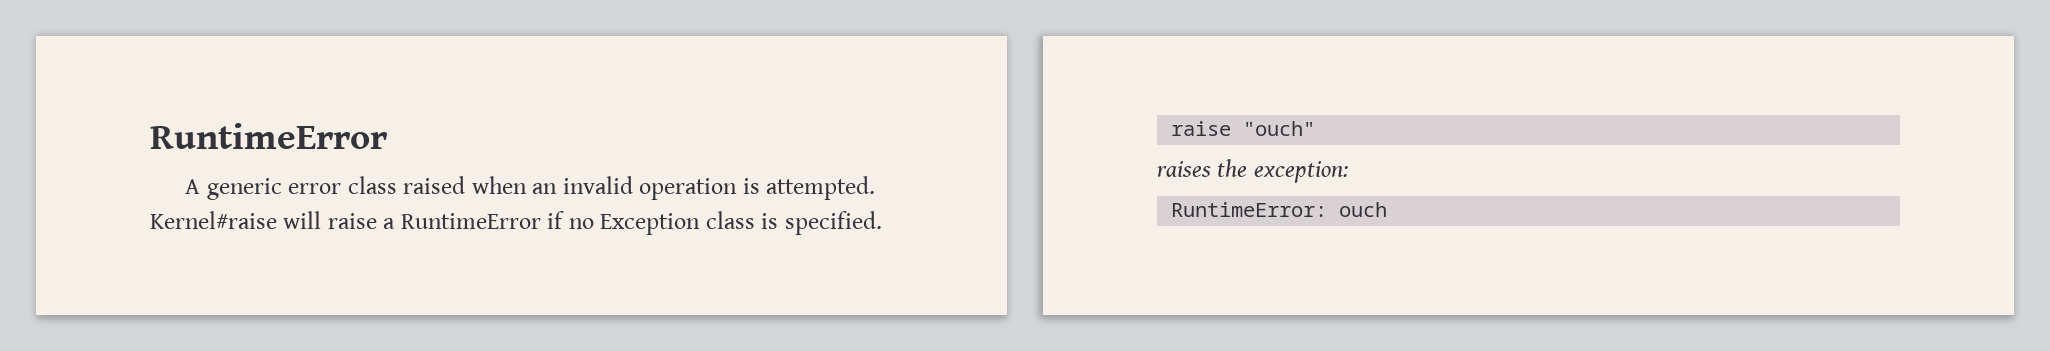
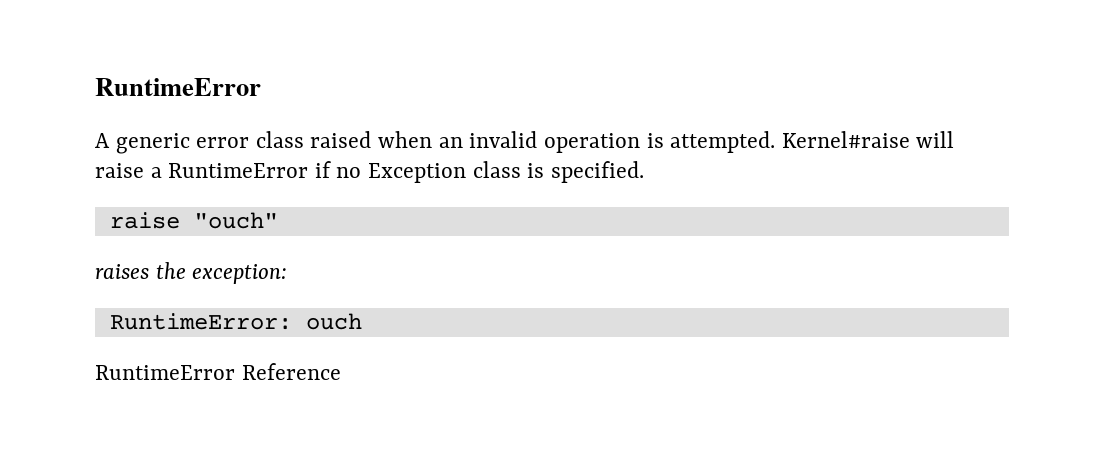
(1388, 209) none -> [95,363,341,380] // RuntimeError Reference

